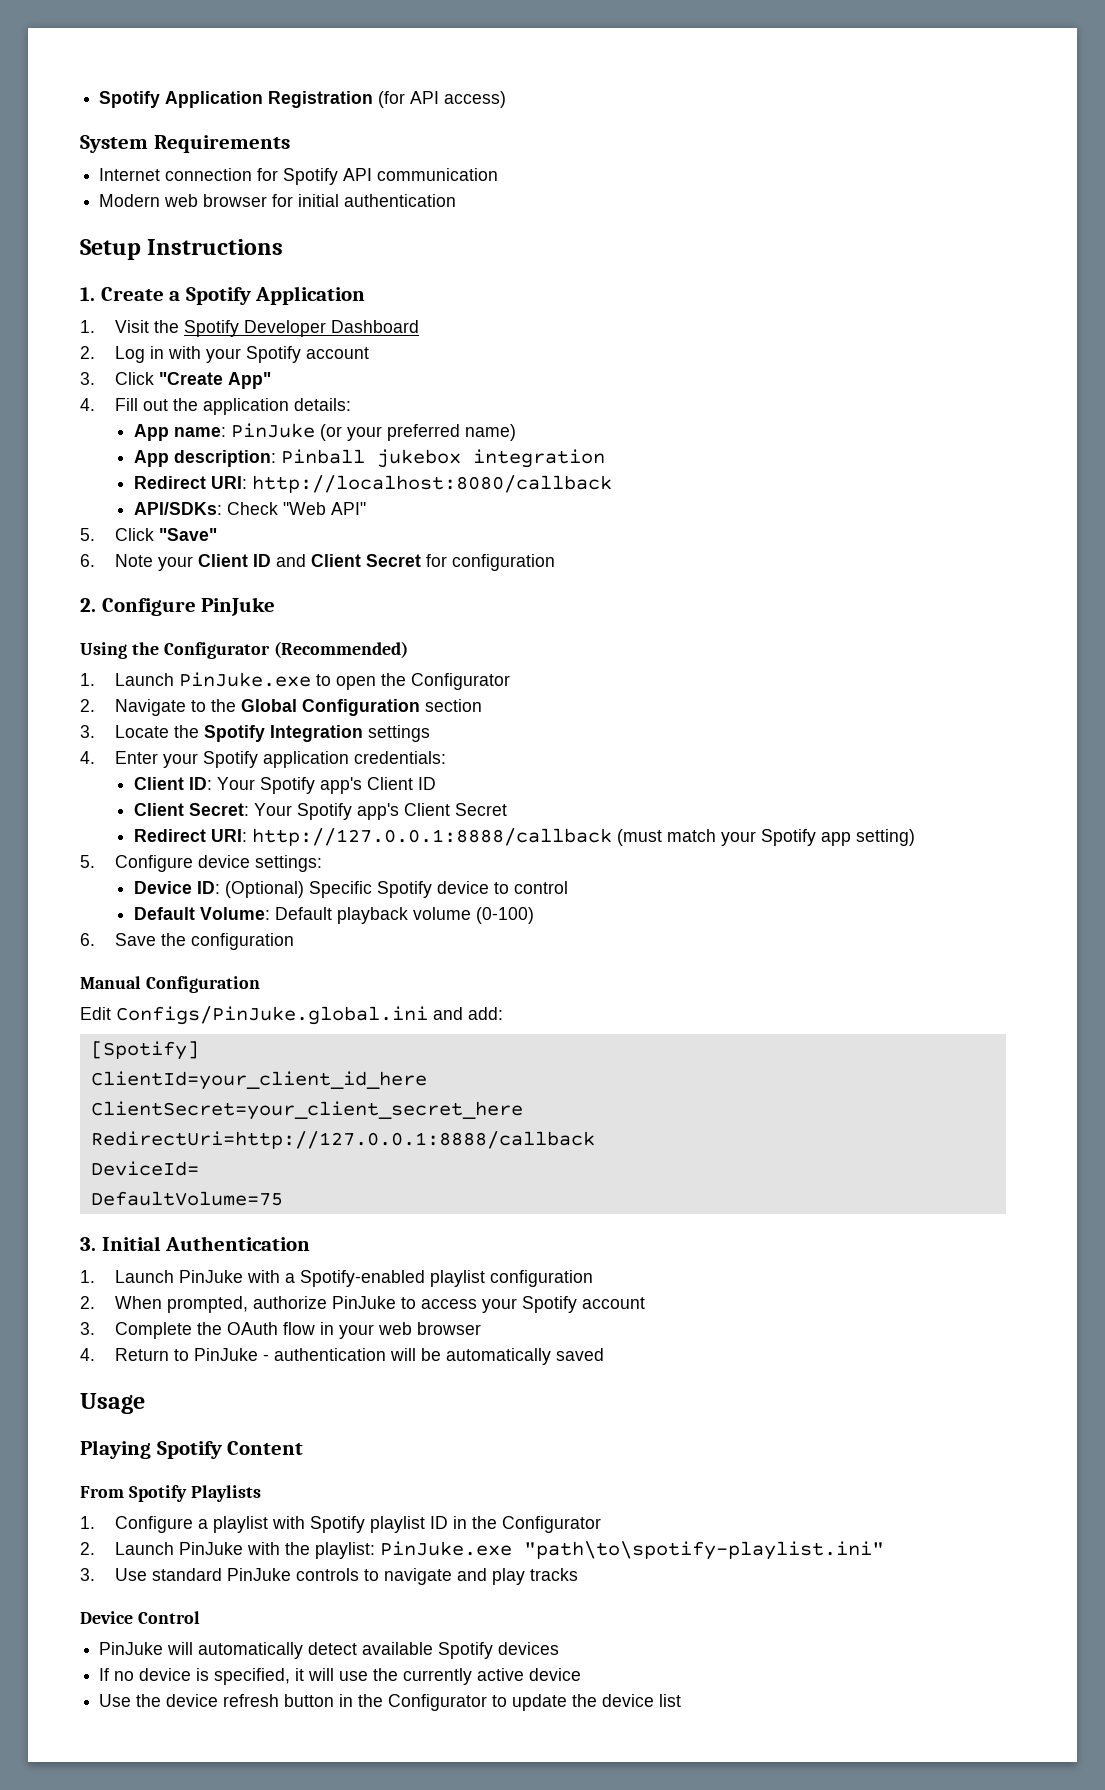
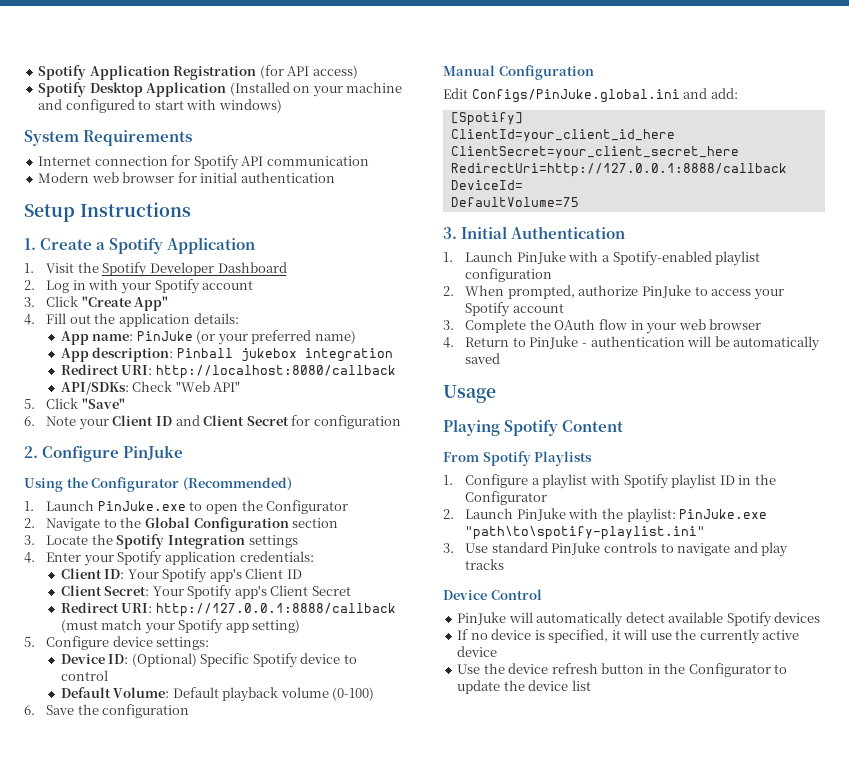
(507, 99) none -> [38,82,403,97] [38,99,282,113] // Spotify Desktop Application (Installed on your machine and configured to start with windows)

